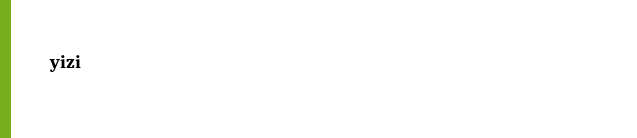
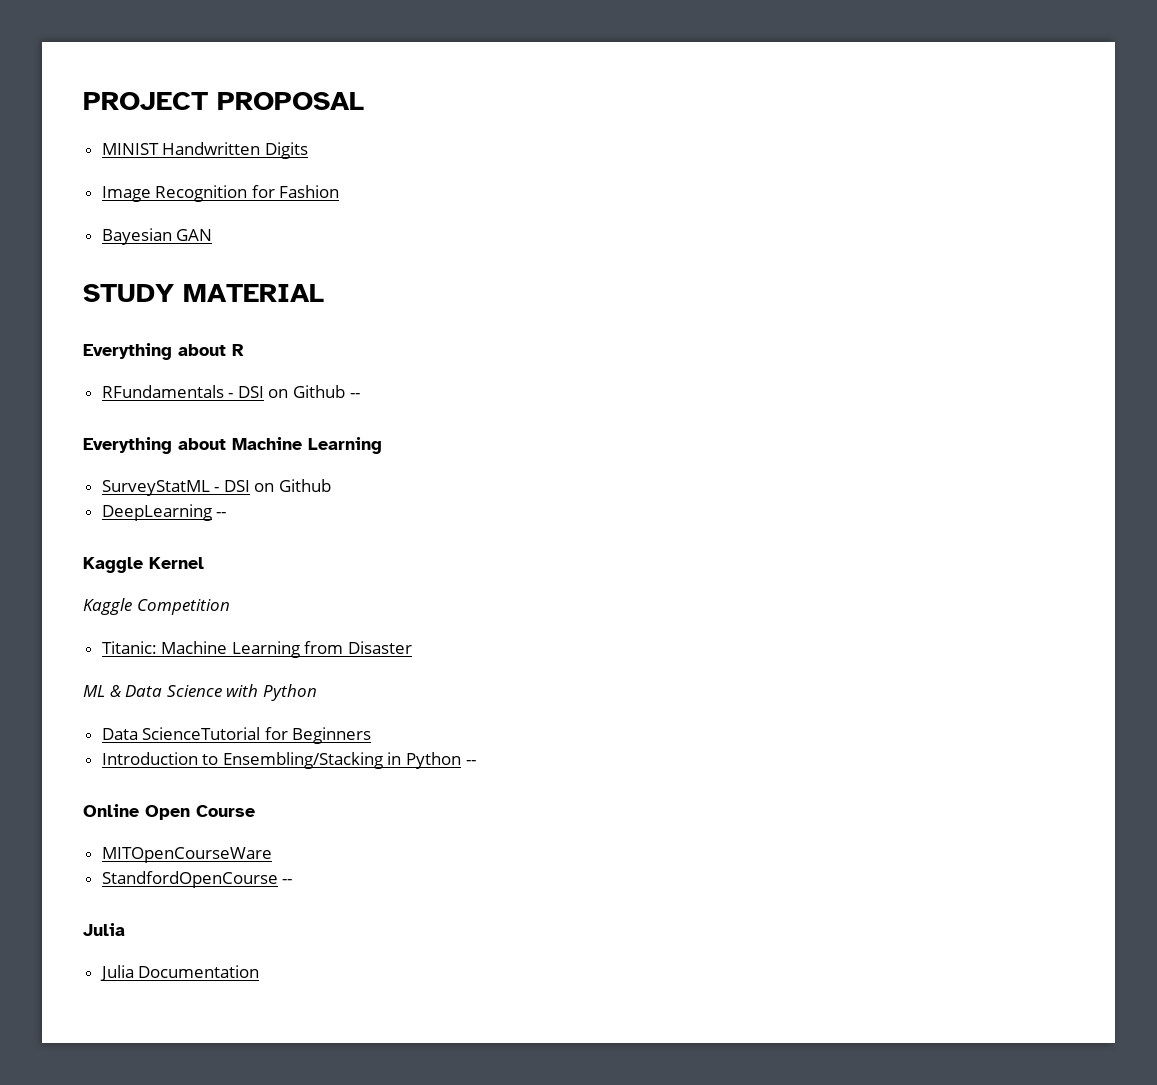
[49,55,81,72] yizi -> [83,92,364,110] [101,142,308,159] [101,185,340,202] [101,228,213,245] [83,284,324,302] [83,343,244,360] [101,385,360,398] [83,437,382,454] [101,479,332,496] [101,504,227,521] [83,557,204,573] [83,598,230,615] [101,641,413,658] [83,684,317,701] [101,727,372,744] [101,752,476,769] [83,804,255,820] [101,847,272,863] [101,871,293,888] [83,923,125,936] [99,965,260,981] PROJECT PROPOSAL // MINIST Handwritten Digits // Image Recognition for Fashion // Bayesian GAN // STUDY MATERIAL // Everything about R // RFundamentals - DSI on Github -- // Everything about Machine Learning // SurveyStatML - DSI on Github // DeepLearning -- // Kaggle Kernel // Kaggle Competition // Titanic: Machine Learning from Disaster // ML & Data Science with Python // Data ScienceTutorial for Beginners // Introduction to Ensembling/Stacking in Python -- // Online Open Course // MITOpenCourseWare // StandfordOpenCourse -- // Julia // Julia Documentation

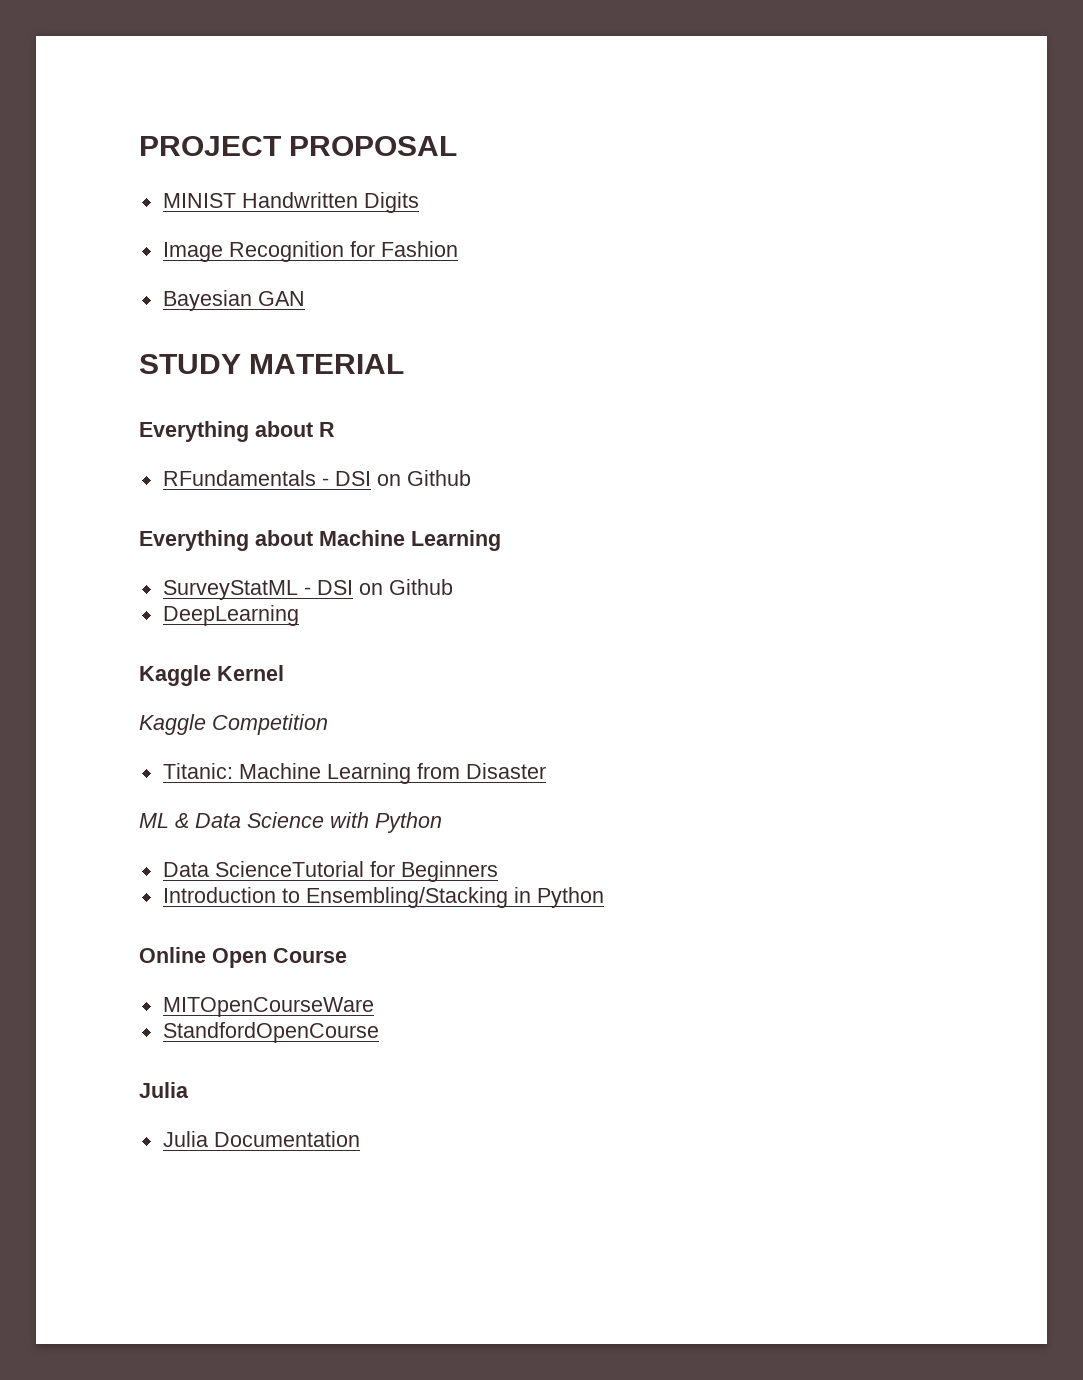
[349,393,360,398] -- -> (471, 478) none
[216,512,227,517] -- -> (299, 615) none
[465,760,476,765] -- -> (604, 897) none
[282,879,293,884] -- -> (379, 1032) none

